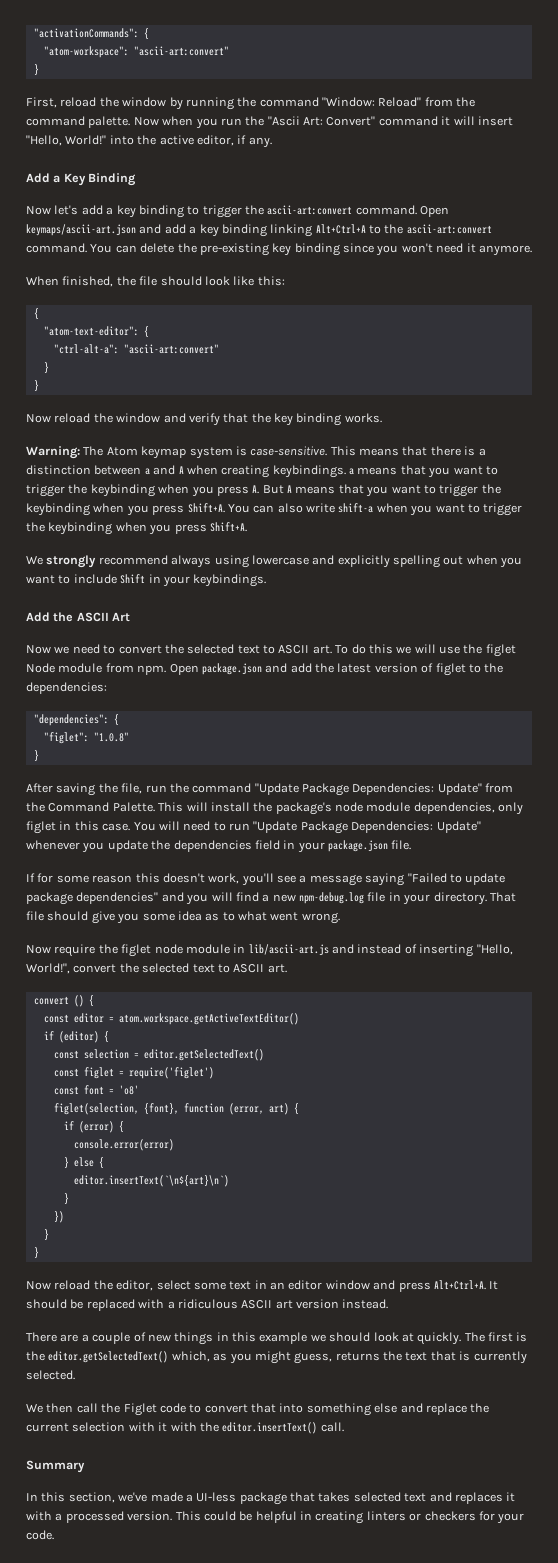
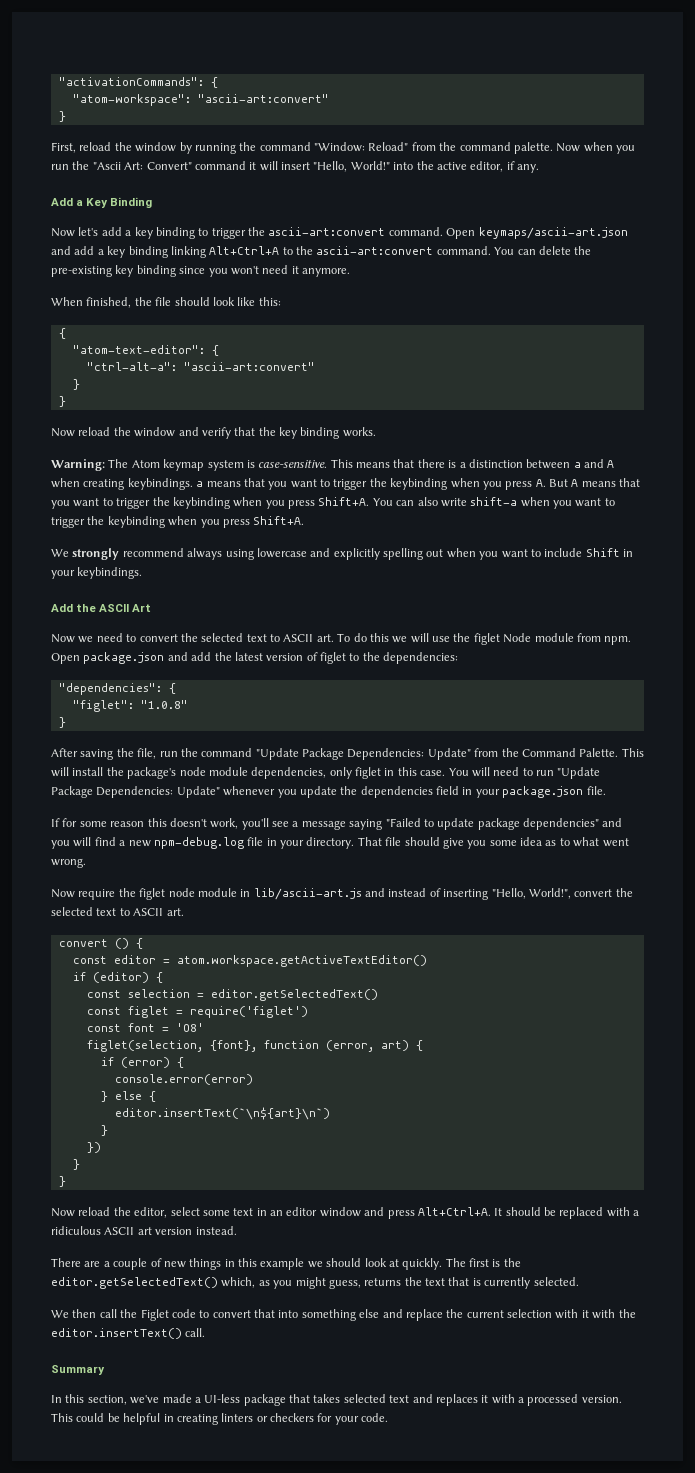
[118,1085,139,1095] 'o8' -> [175,1023,204,1032] 'O8'

